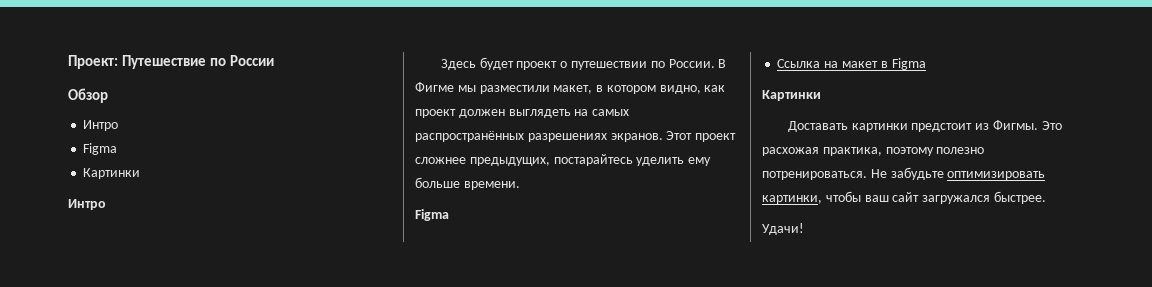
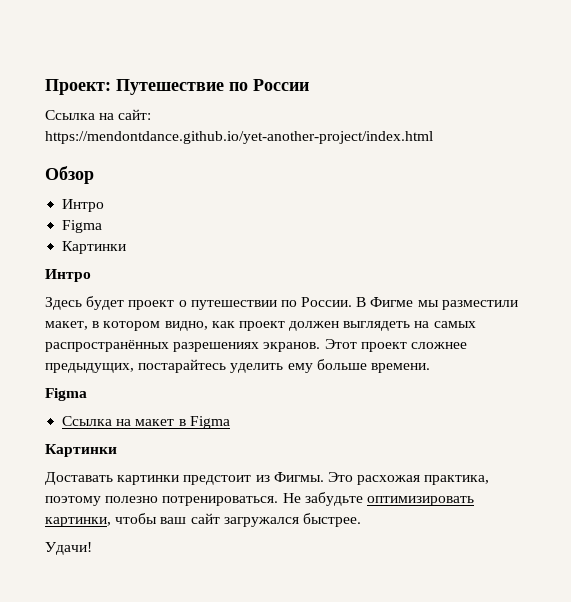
(274, 60) none -> [45,109,152,120] [45,131,433,144] // Ссылка на сайт: https://mendontdance.github.io/yet-another-project/index.html

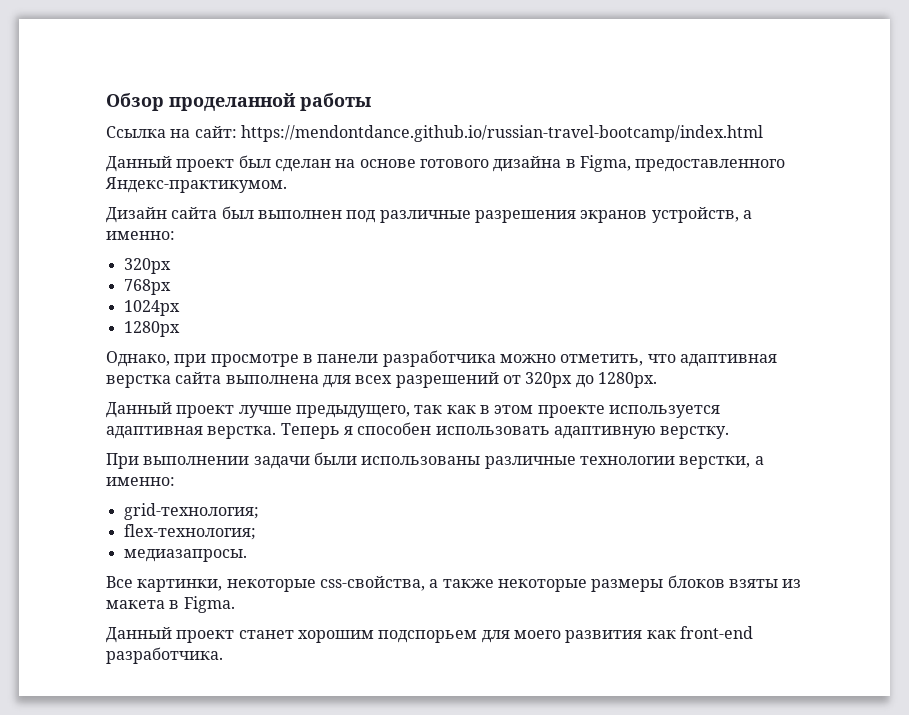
[45,79,309,95] Проект: Путешествие по России -> [106,93,371,111] Обзор проделанной работы
[45,131,433,144] [45,166,94,184] [62,199,105,212] [62,220,103,233] [62,241,127,254] [45,269,91,282] [45,296,518,310] [45,321,476,331] [45,339,467,352] [45,359,430,373] [45,388,87,401] [62,416,230,429] [45,444,117,457] [45,472,490,485] [45,492,474,506] [45,513,361,527] [45,542,92,555] https://mendontdance.github.io/yet-another-project/index.html // Обзор // Интро // Figma // Картинки // Интро // Здесь будет проект о путешествии по России. В Фигме мы разместили макет, в котором видно, как проект должен выглядеть на самых распространённых разрешениях экранов. Этот проект сложнее предыдущих, постарайтесь уделить ему больше времени. // Figma // Ссылка на макет в Figma // Картинки // Доставать картинки предстоит из Фигмы. Это расхожая практика, поэтому полезно потренироваться. Не забудьте оптимизировать картинки, чтобы ваш сайт загружался быстрее. // Удачи! -> [240,125,763,142] [106,155,786,172] [105,177,287,193] [106,206,752,223] [106,231,175,240] [123,258,171,274] [123,279,171,295] [123,300,180,316] [123,321,180,337] [106,350,777,367] [106,372,657,388] [106,402,720,418] [106,422,730,439] [106,452,764,469] [106,477,175,486] [123,503,259,520] [123,524,256,540] [123,549,247,562] [106,575,802,592] [106,596,235,613] [106,626,753,643] [106,647,223,664] https://mendontdance.github.io/russian-travel-bootcamp/index.html // Данный проект был сделан на основе готового дизайна в Figma, предоставленного Яндекс-практикумом. // Дизайн сайта был выполнен под различные разрешения экранов устройств, а именно: // 320px // 768px // 1024px // 1280px // Однако, при просмотре в панели разработчика можно отметить, что адаптивная верстка сайта выполнена для всех разрешений от 320px до 1280px. // Данный проект лучше предыдущего, так как в этом проекте используется адаптивная верстка. Теперь я способен использовать адаптивную верстку. // При выполнении задачи были использованы различные технологии верстки, а именно: // grid-технология; // flex-технология; // медиазапросы. // Все картинки, некоторые css-свойства, а также некоторые размеры блоков взяты из макета в Figma. // Данный проект станет хорошим подспорьем для моего развития как front-end разработчика.

